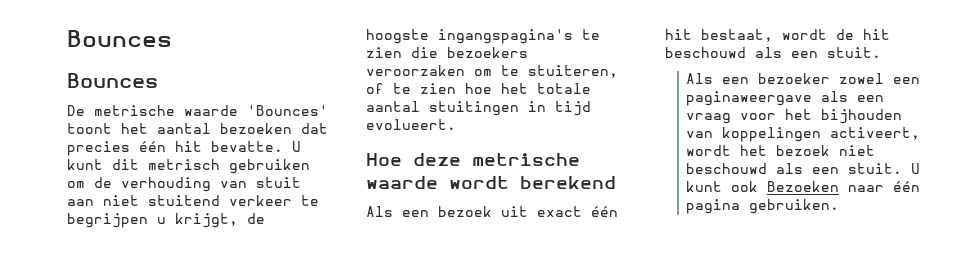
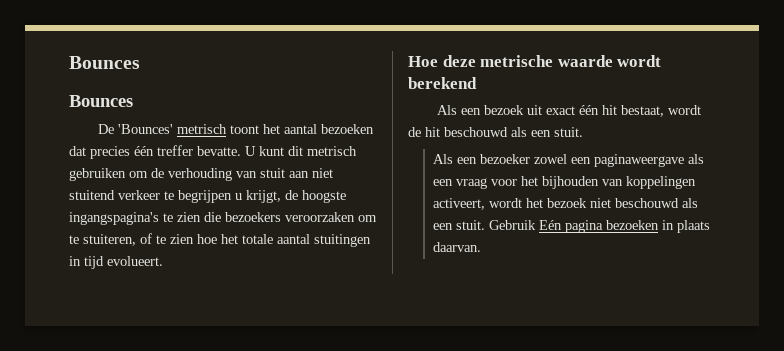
[94,105,328,116] metrische waarde 'Bounces' -> [118,124,228,134] 'Bounces' metrisch
[175,141,202,152] hit -> [157,145,193,156] treffer
[911,163,921,174] [686,181,921,192] [686,199,840,214] U kunt ook Bezoeken naar één pagina gebruiken. -> [488,220,710,233] [432,242,481,252] Gebruik Eén pagina bezoeken in plaats daarvan.

